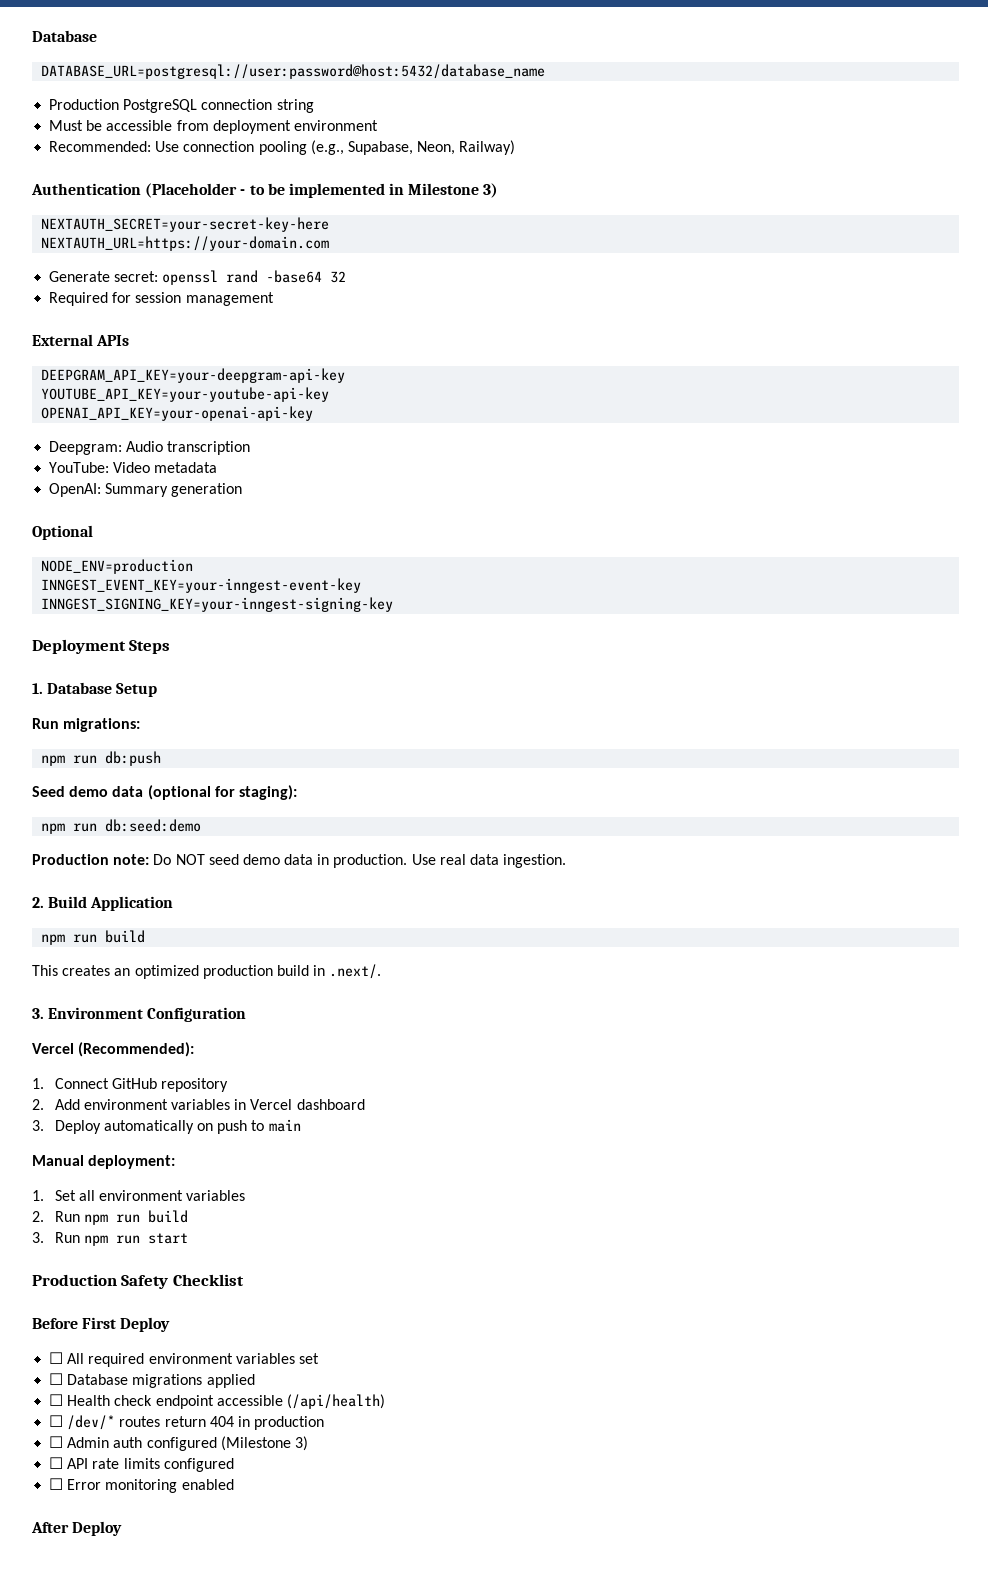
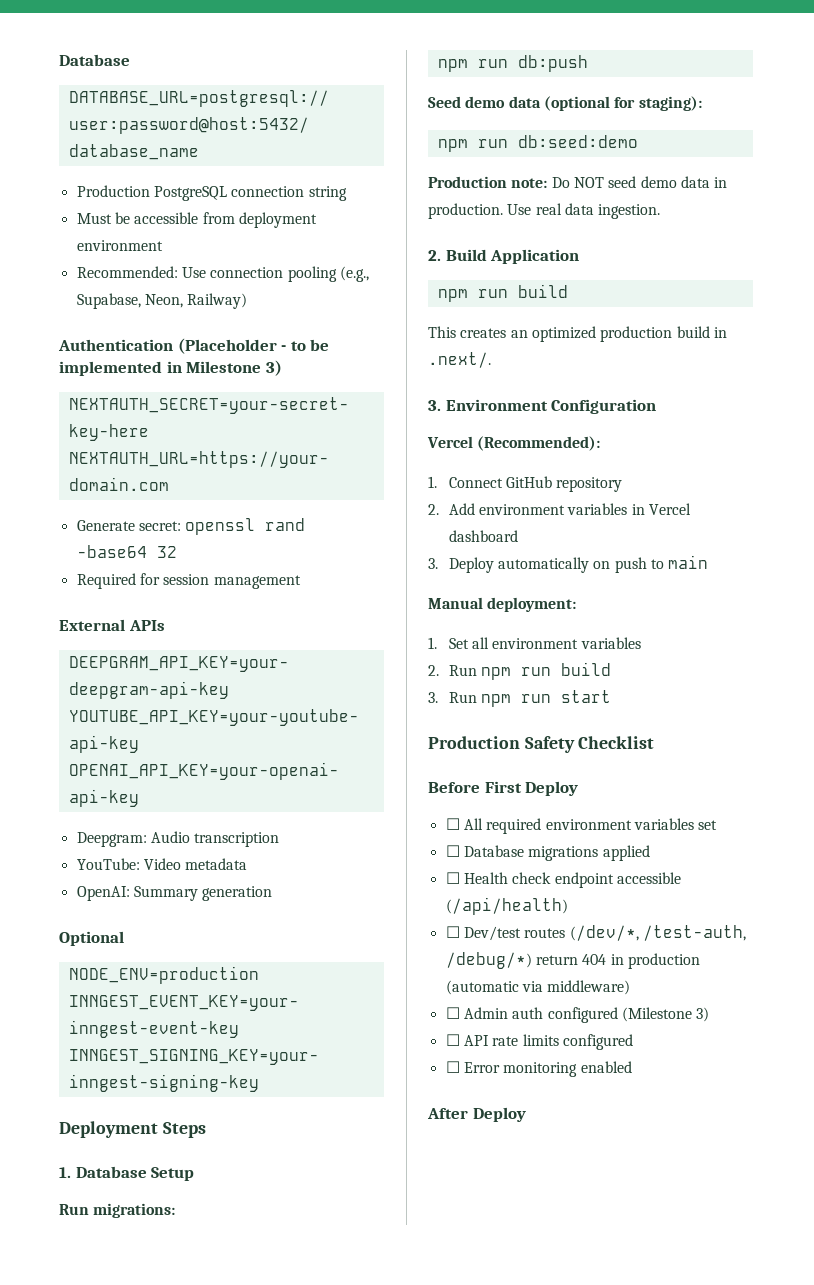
[67,1415,161,1430] /dev/* routes -> [463,925,746,941] [445,952,532,969] Dev/test routes (/dev/*, /test-auth, /debug/*)
(325, 1423) none -> [445,980,631,995] (automatic via middleware)

